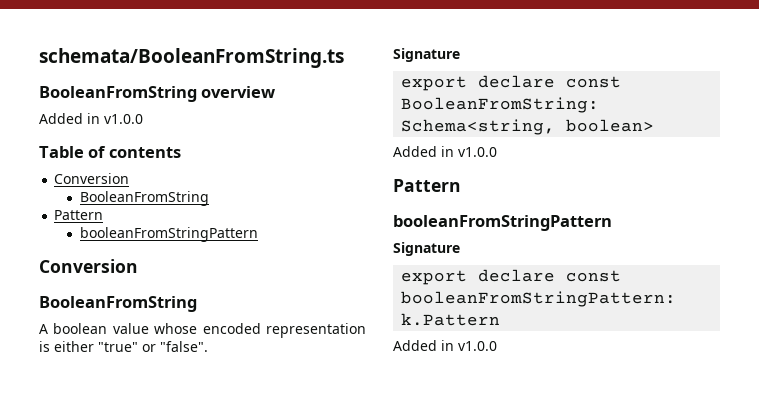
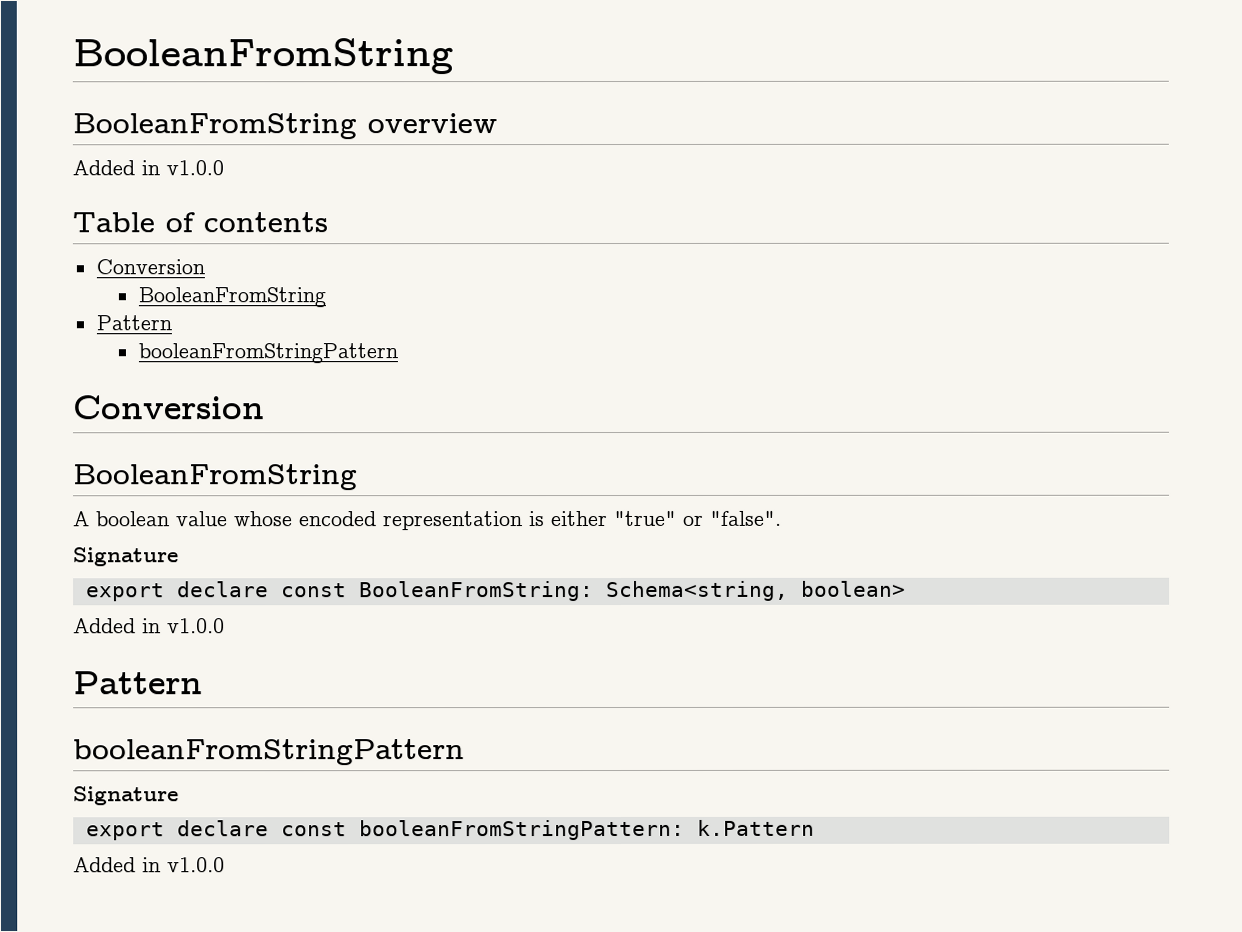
[39,48,344,68] schemata/BooleanFromString.ts -> [72,38,453,75] BooleanFromString

